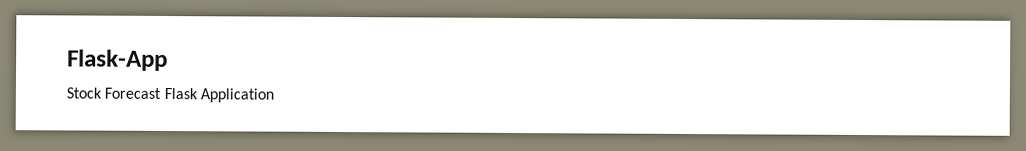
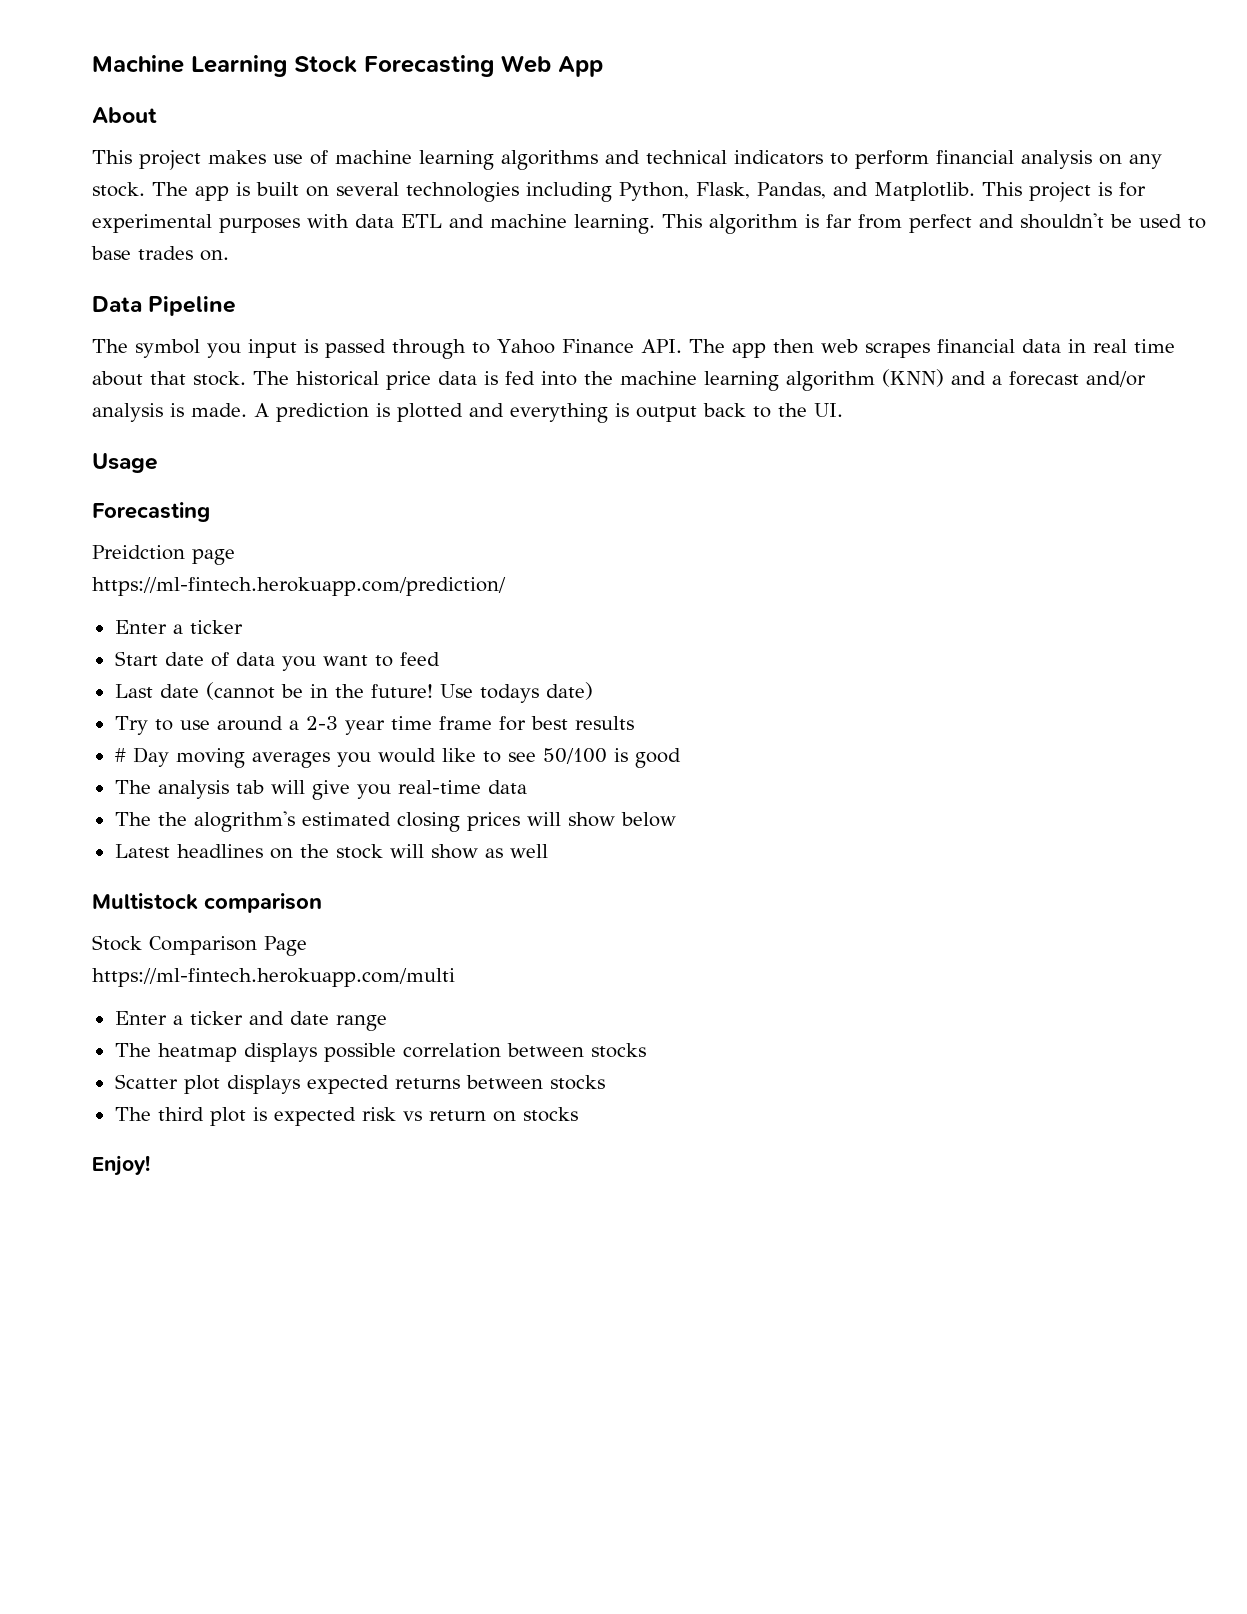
[67,49,168,72] [66,87,274,103] Flask-App // Stock Forecast Flask Application -> [92,55,603,77] [92,107,157,123] [92,150,1162,170] [92,182,1146,202] [92,213,1206,234] [91,246,229,261] [92,296,237,316] [92,339,1175,359] [92,369,1146,391] [92,403,843,423] [92,453,158,473] [92,502,210,522] [92,545,235,565] [92,577,506,596] [114,620,243,634] [114,651,440,671] [114,682,593,703] [114,716,634,735] [114,747,681,768] [114,780,527,800] [114,811,676,832] [114,844,548,859] [92,893,322,913] [92,935,307,956] [92,968,455,987] [114,1011,387,1031] [114,1043,646,1062] [114,1074,605,1094] [114,1107,578,1126] [92,1155,150,1176] Machine Learning Stock Forecasting Web App // About // This project makes use of machine learning algorithms and technical indicators to perform financial analysis on any stock. The app is built on several technologies including Python, Flask, Pandas, and Matplotlib. This project is for experimental purposes with data ETL and machine learning. This algorithm is far from perfect and shouldn't be used to base trades on. // Data Pipeline // The symbol you input is passed through to Yahoo Finance API. The app then web scrapes financial data in real time about that stock. The historical price data is fed into the machine learning algorithm (KNN) and a forecast and/or analysis is made. A prediction is plotted and everything is output back to the UI. // Usage // Forecasting // Preidction page // https://ml-fintech.herokuapp.com/prediction/ // Enter a ticker // Start date of data you want to feed // Last date (cannot be in the future! Use todays date) // Try to use around a 2-3 year time frame for best results // # Day moving averages you would like to see 50/100 is good // The analysis tab will give you real-time data // The the alogrithm's estimated closing prices will show below // Latest headlines on the stock will show as well // Multistock comparison // Stock Comparison Page // https://ml-fintech.herokuapp.com/multi // Enter a ticker and date range // The heatmap displays possible correlation between stocks // Scatter plot displays expected returns between stocks // The third plot is expected risk vs return on stocks // Enjoy!

